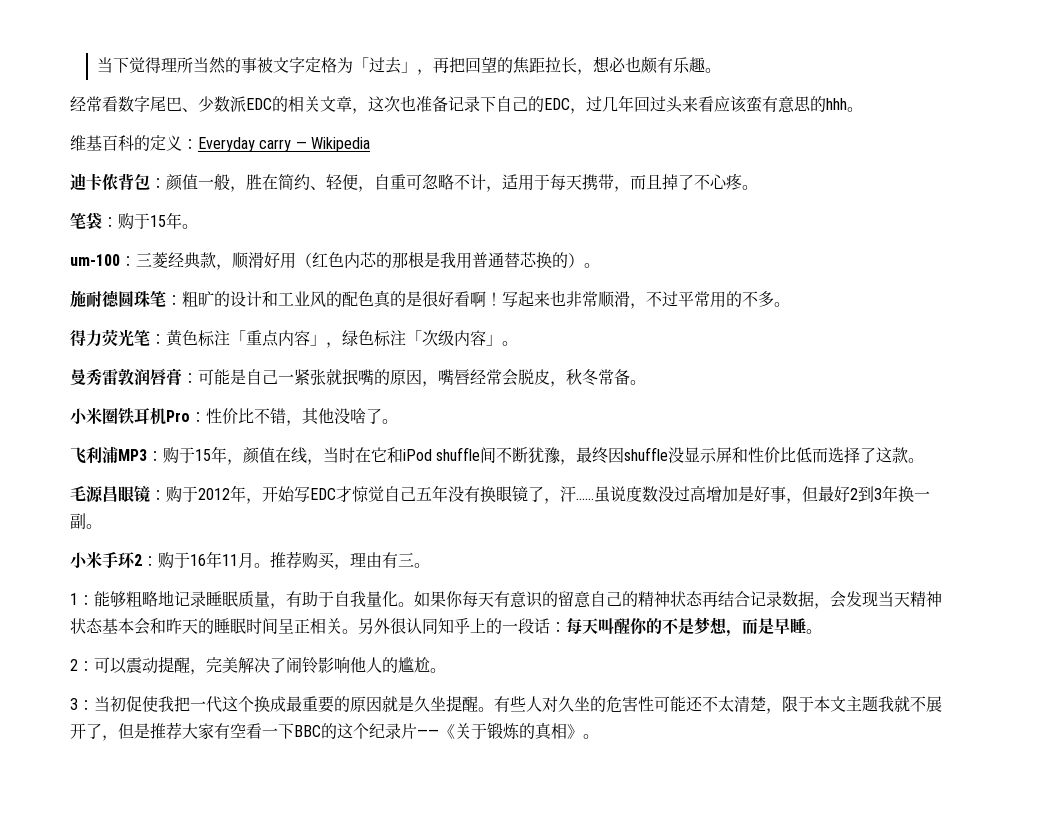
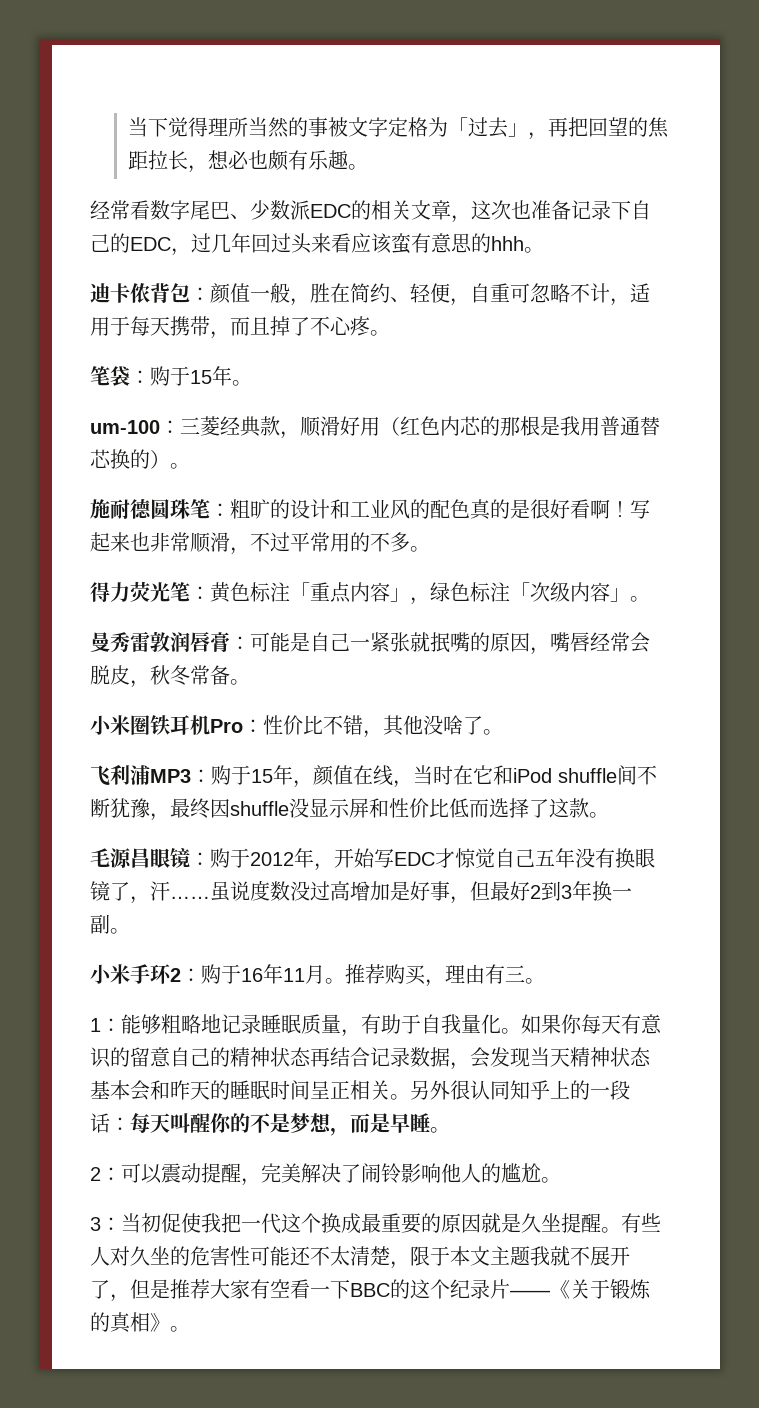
[70,135,370,152] // 维基百科的定义：Everyday carry — Wikipedia -> (544, 250) none

